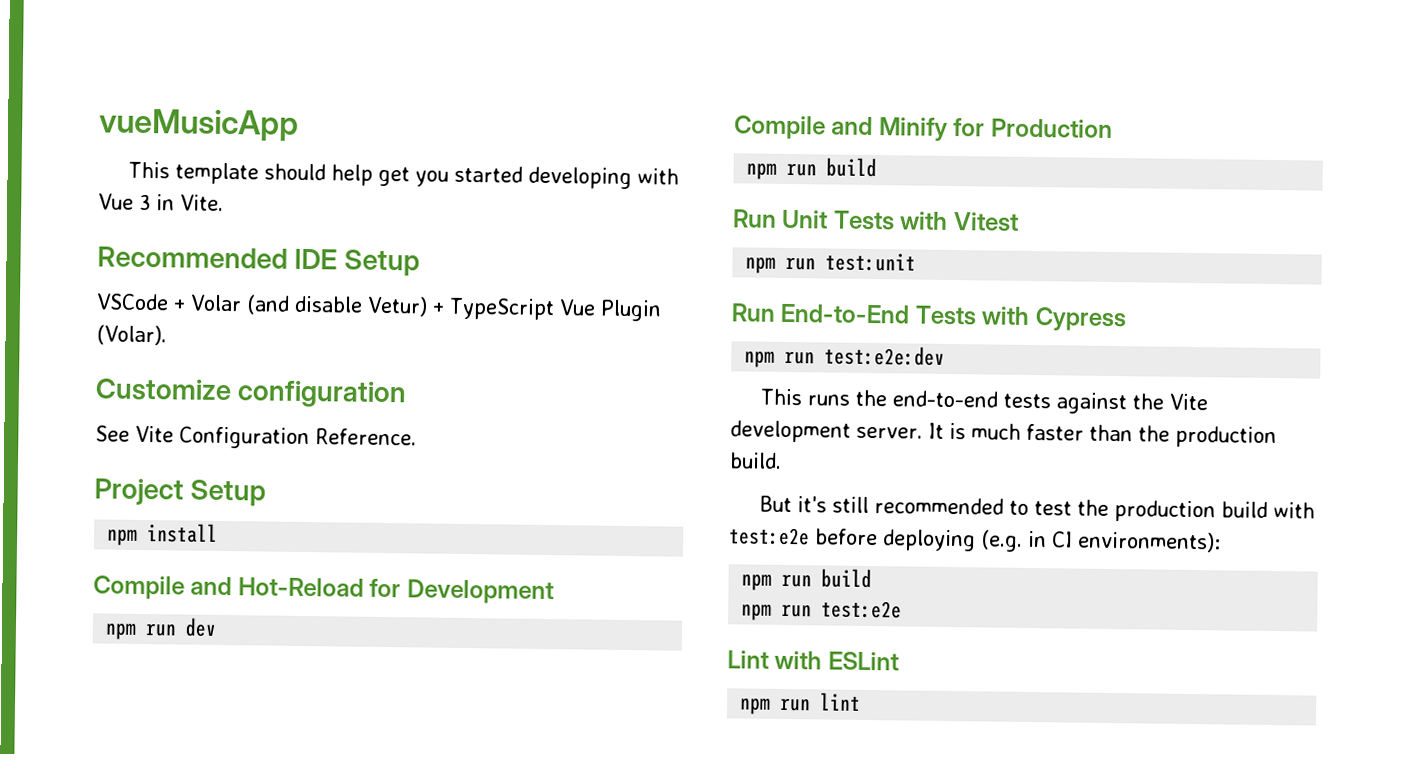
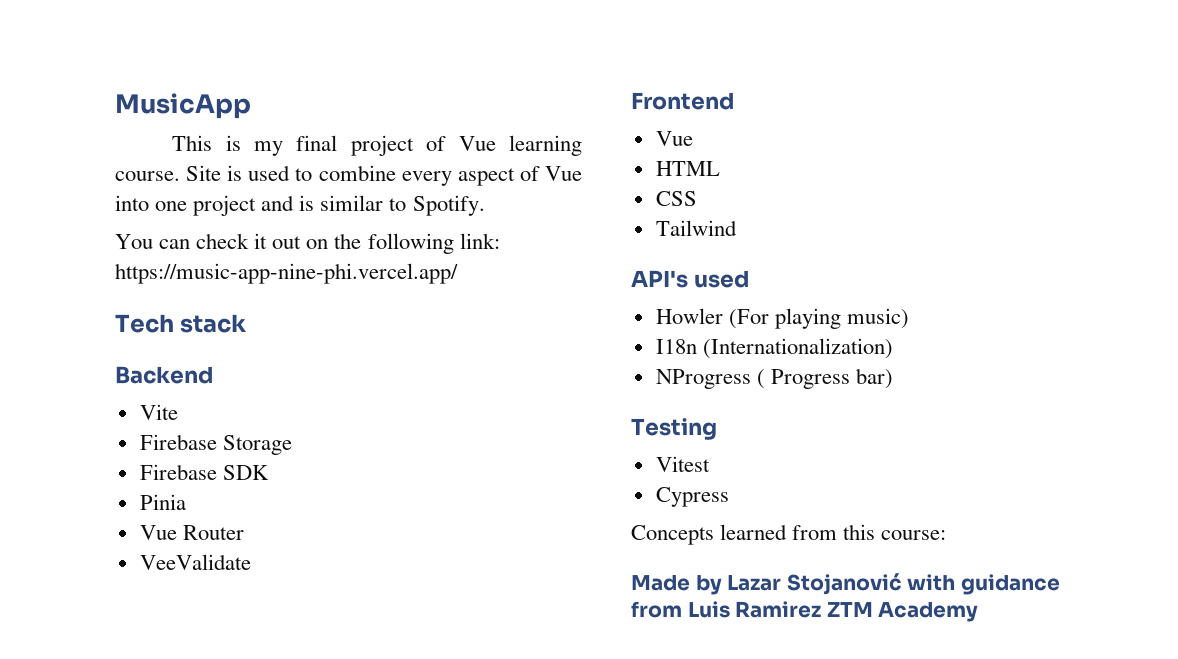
[99,108,299,142] [127,161,679,190] [98,193,224,211] [97,246,420,277] [96,293,662,322] [96,324,167,346] [95,378,408,409] [95,425,417,450] [94,478,267,507] [106,523,219,546] [93,575,554,605] [105,617,218,640] [734,115,1113,141] [746,157,878,180] [732,209,1019,232] [745,252,917,274] [731,303,1126,332] [744,345,946,368] [759,388,1208,415] [730,420,1277,449] [729,452,782,469] [758,495,1315,523] [729,527,1221,553] [741,568,873,591] [741,600,903,621] [727,650,899,671] [739,692,862,715] vueMusicApp // This template should help get you started developing with Vue 3 in Vite. // Recommended IDE Setup // VSCode + Volar (and disable Vetur) + TypeScript Vue Plugin (Volar). // Customize configuration // See Vite Configuration Reference. // Project Setup // npm install // Compile and Hot-Reload for Development // npm run dev // Compile and Minify for Production // npm run build // Run Unit Tests with Vitest // npm run test:unit // Run End-to-End Tests with Cypress // npm run test:e2e:dev // This runs the end-to-end tests against the Vite development server. It is much faster than the production build. // But it's still recommended to test the production build with test:e2e before deploying (e.g. in CI environments): // npm run build // npm run test:e2e // Lint with ESLint // npm run lint -> [115,93,251,119] [172,135,582,156] [115,165,582,186] [115,195,485,216] [115,233,500,254] [115,263,458,284] [115,314,247,333] [115,366,213,384] [139,404,178,420] [139,434,292,455] [139,464,269,480] [139,494,186,510] [139,525,244,540] [139,554,251,570] [631,92,734,110] [655,131,693,146] [655,161,720,176] [655,191,697,206] [655,220,737,236] [631,270,749,288] [655,308,909,329] [655,338,893,359] [655,368,893,389] [631,418,717,440] [655,456,710,472] [655,487,729,507] [631,524,947,545] [631,573,1060,595] [631,601,979,622] MusicApp // This is my final project of Vue learning course. Site is used to combine every aspect of Vue into one project and is similar to Spotify. // You can check it out on the following link: https://music-app-nine-phi.vercel.app/ // Tech stack // Backend // Vite // Firebase Storage // Firebase SDK // Pinia // Vue Router // VeeValidate // Frontend // Vue // HTML // CSS // Tailwind // API's used // Howler (For playing music) // I18n (Internationalization) // NProgress ( Progress bar) // Testing // Vitest // Cypress // Concepts learned from this course: // Made by Lazar Stojanović with guidance from Luis Ramirez ZTM Academy

